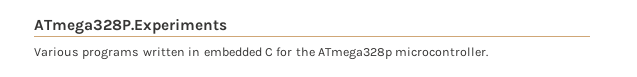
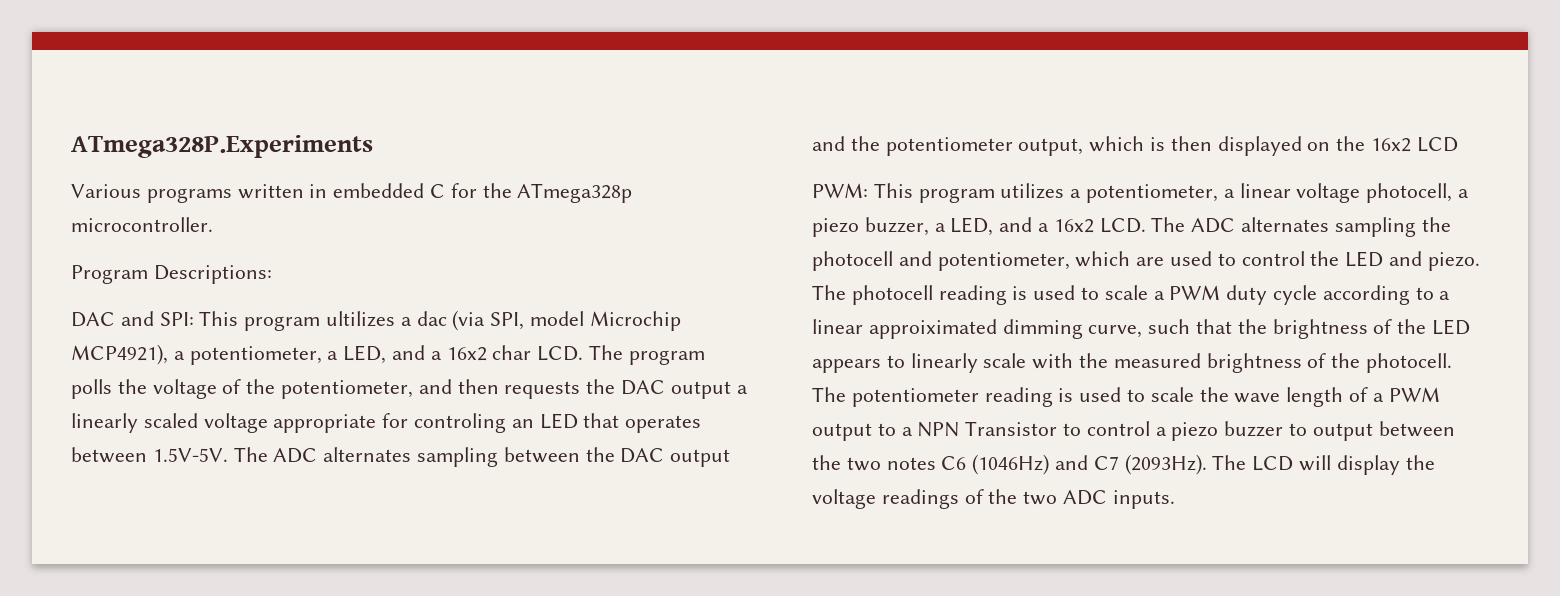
(489, 52) none -> [71,265,272,284] [71,310,681,331] [71,344,705,365] [71,379,748,399] [71,413,702,433] [71,447,731,467] [812,136,1458,156] [812,183,1470,203] [812,217,1451,237] [812,251,1480,271] [812,285,1451,305] [812,319,1471,339] [812,353,1453,373] [812,387,1440,407] [812,421,1455,441] [812,454,1435,475] [812,489,1175,509] // Program Descriptions: // DAC and SPI: This program ultilizes a dac (via SPI, model Microchip MCP4921), a potentiometer, a LED, and a 16x2 char LCD. The program polls the voltage of the potentiometer, and then requests the DAC output a linearly scaled voltage appropriate for controling an LED that operates between 1.5V-5V. The ADC alternates sampling between the DAC output and the potentiometer output, which is then displayed on the 16x2 LCD // PWM: This program utilizes a potentiometer, a linear voltage photocell, a piezo buzzer, a LED, and a 16x2 LCD. The ADC alternates sampling the photocell and potentiometer, which are used to control the LED and piezo. The photocell reading is used to scale a PWM duty cycle according to a linear approiximated dimming curve, such that the brightness of the LED appears to linearly scale with the measured brightness of the photocell. The potentiometer reading is used to scale the wave length of a PWM output to a NPN Transistor to control a piezo buzzer to output between the two notes C6 (1046Hz) and C7 (2093Hz). The LCD will display the voltage readings of the two ADC inputs.

